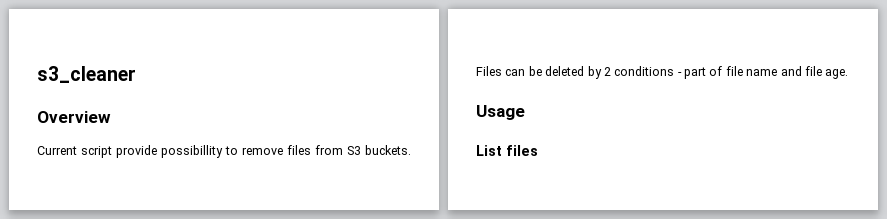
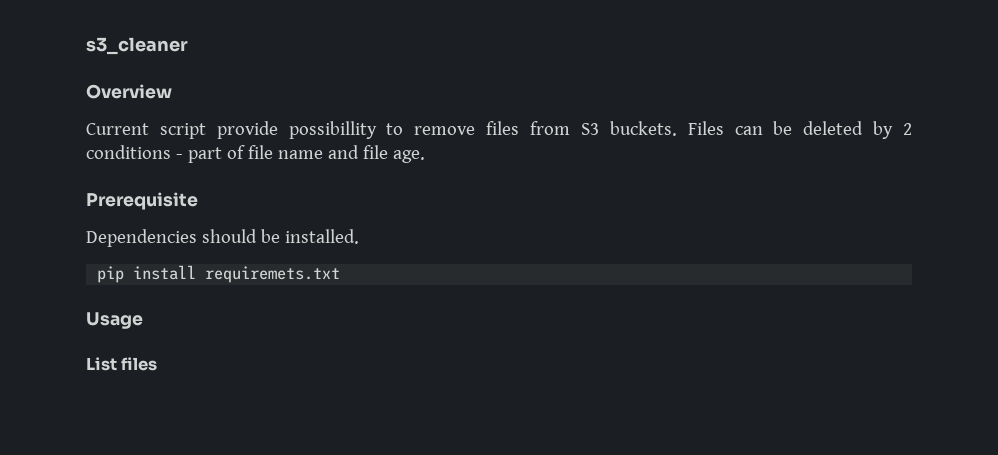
(849, 74) none -> [86,192,198,210] [86,229,359,247] [97,265,341,283] // Prerequisite // Dependencies should be installed. // pip install requiremets.txt

